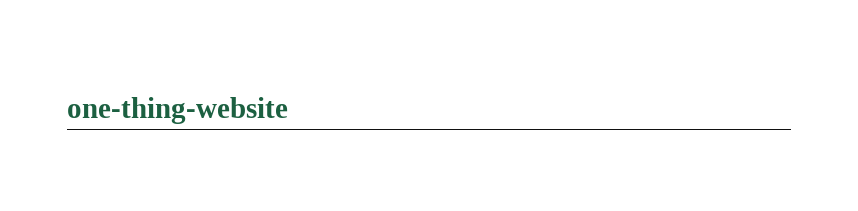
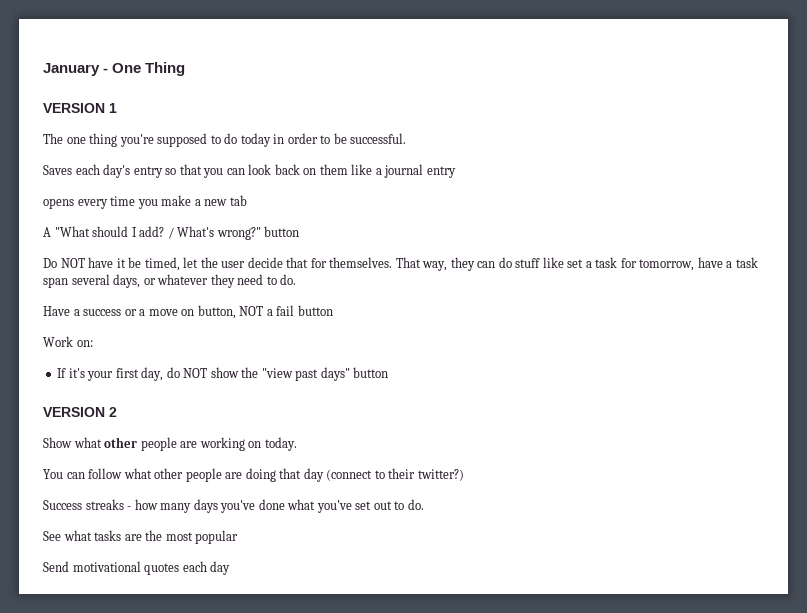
[67,97,288,124] one-thing-website -> [43,62,186,76] [43,103,117,113] [43,133,407,147] [43,164,456,178] [43,195,247,209] [43,226,300,240] [43,257,758,271] [43,274,297,288] [43,305,333,319] [43,336,93,347] [57,367,389,381] [43,407,117,417] [43,437,297,451] [43,468,464,482] [43,499,424,513] [43,530,239,544] [43,561,231,575] January - One Thing // VERSION 1 // The one thing you're supposed to do today in order to be successful. // Saves each day's entry so that you can look back on them like a journal entry // opens every time you make a new tab // A "What should I add? / What's wrong?" button // Do NOT have it be timed, let the user decide that for themselves. That way, they can do stuff like set a task for tomorrow, have a task span several days, or whatever they need to do. // Have a success or a move on button, NOT a fail button // Work on: // If it's your first day, do NOT show the "view past days" button // VERSION 2 // Show what other people are working on today. // You can follow what other people are doing that day (connect to their twitter?) // Success streaks - how many days you've done what you've set out to do. // See what tasks are the most popular // Send motivational quotes each day

